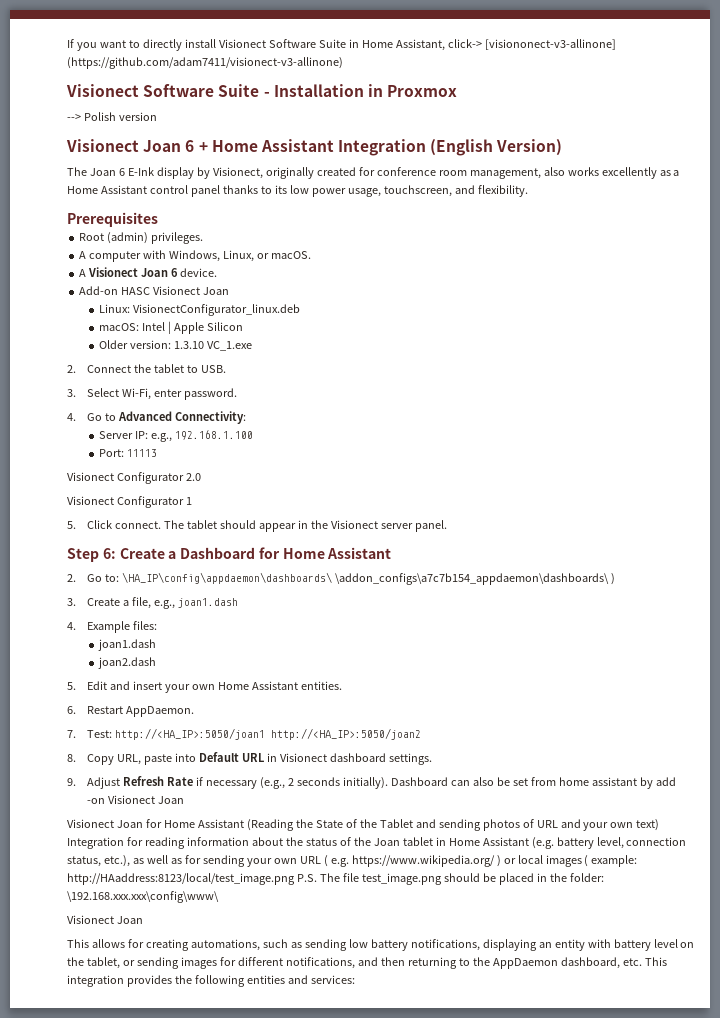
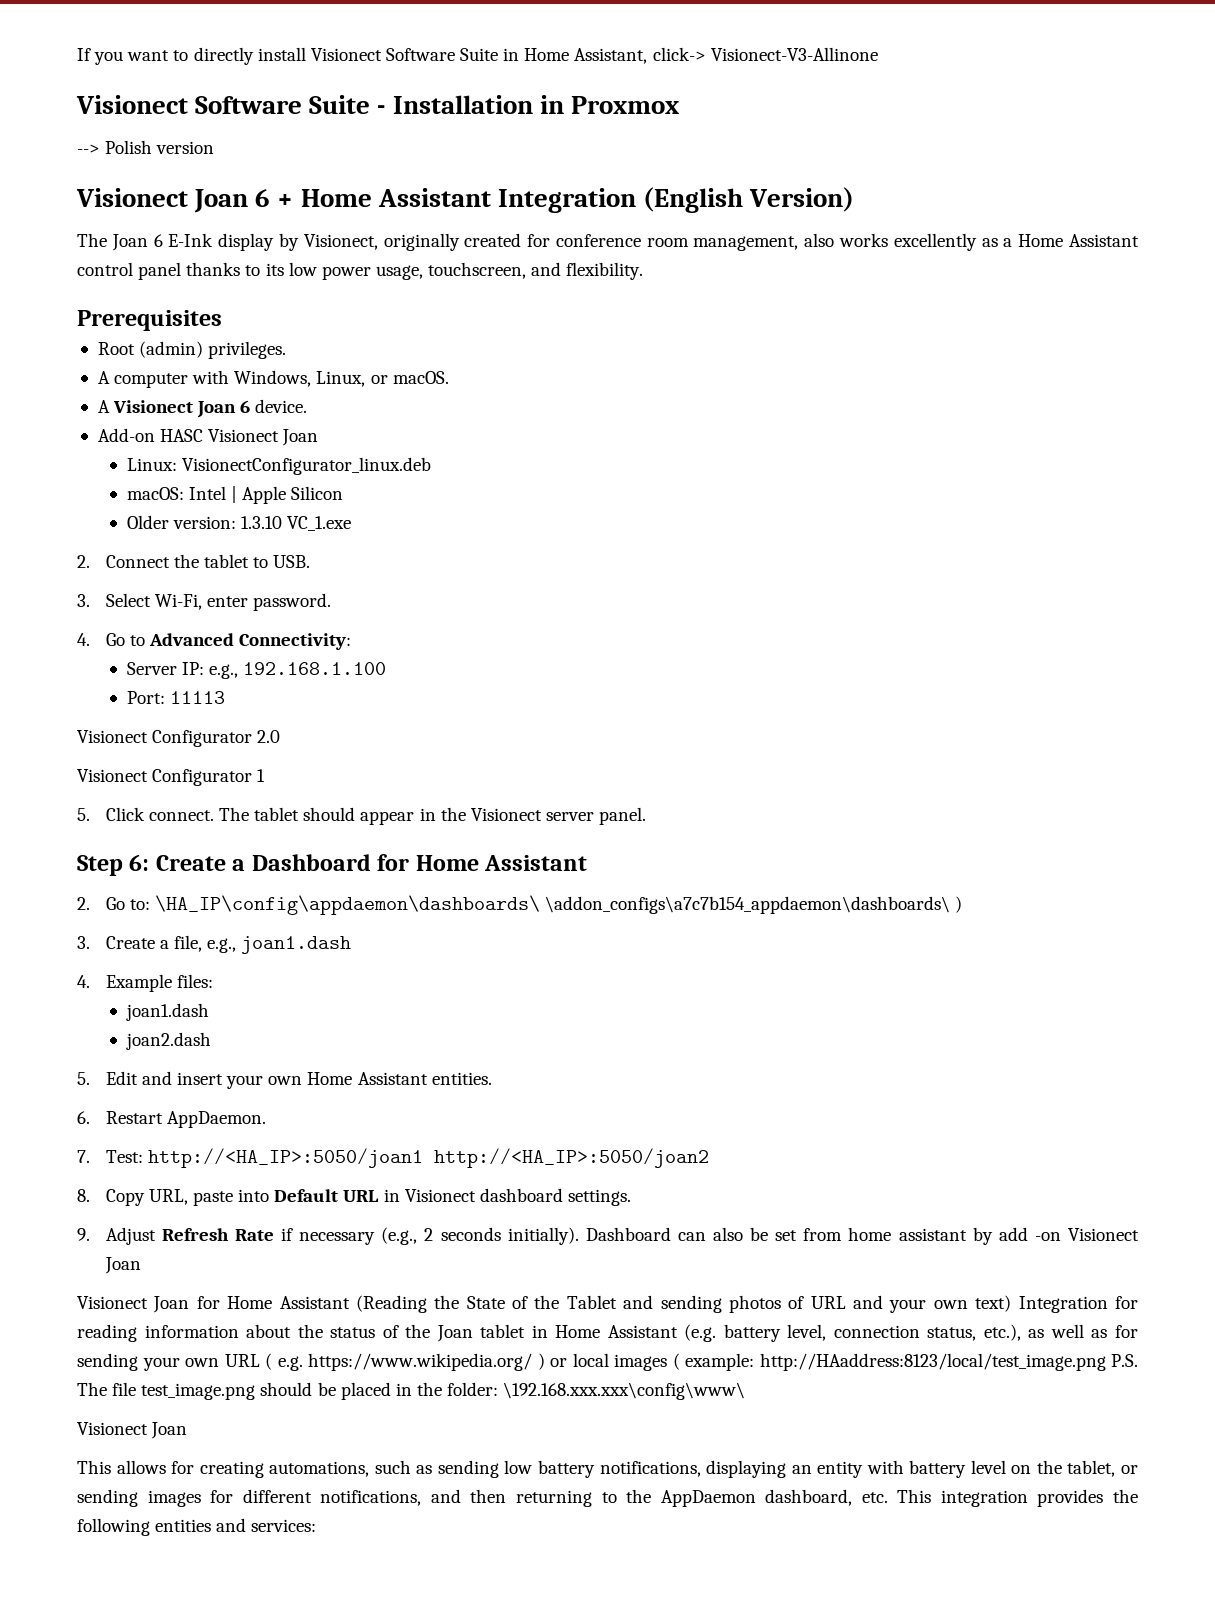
[484,39,616,50] [67,57,343,69] [visiononect-v3-allinone] (https://github.com/adam7411/visionect-v3-allinone) -> [710,47,878,61] Visionect-V3-Allinone

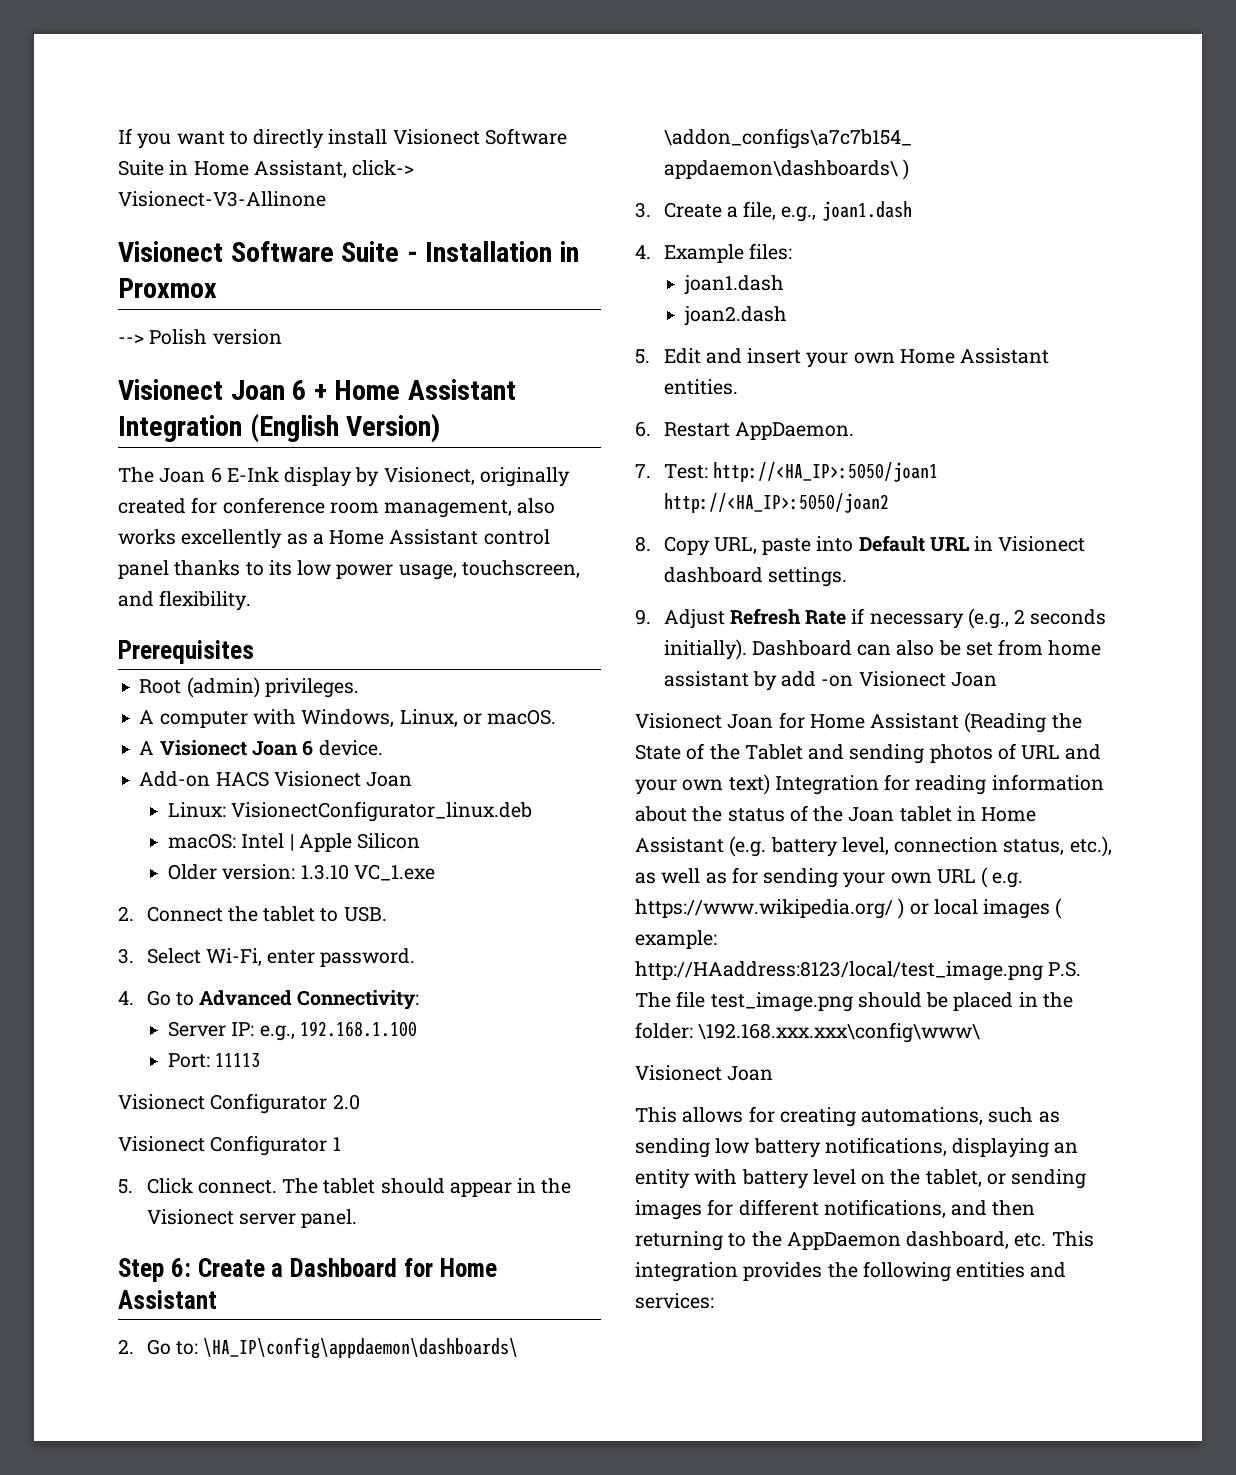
[160,429,204,442] HASC -> [215,771,269,787] HACS

